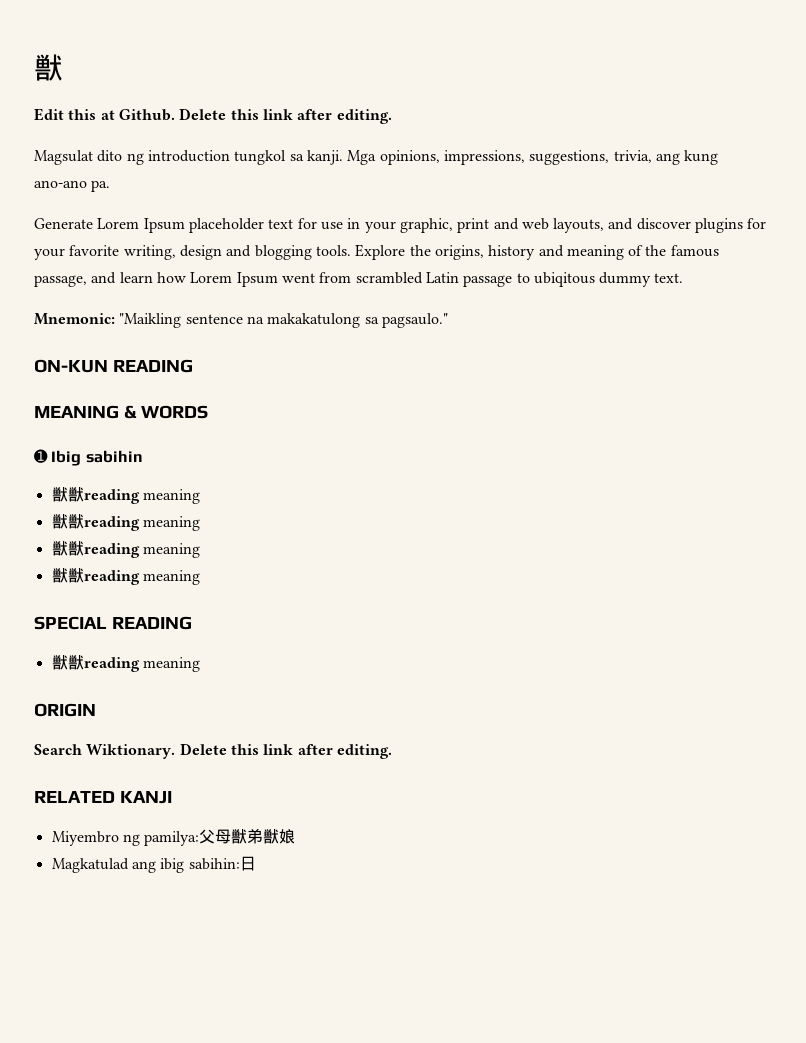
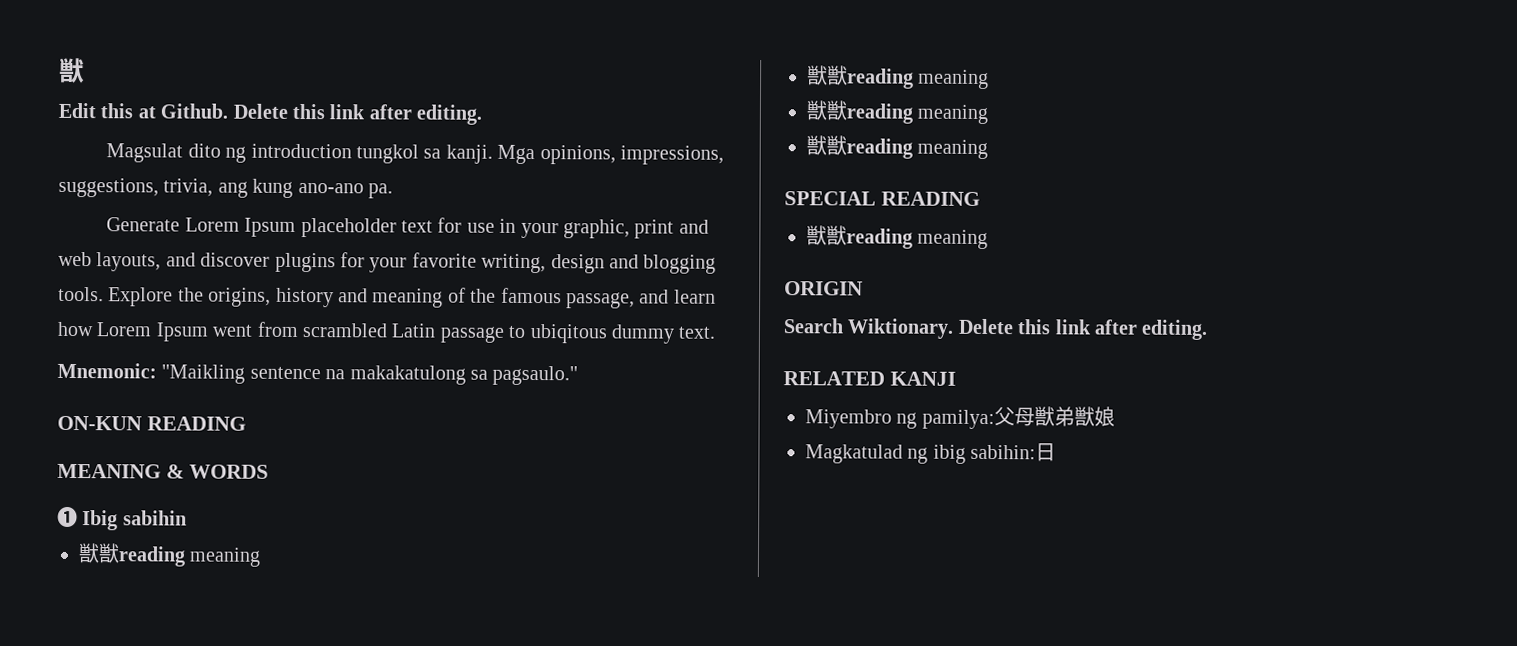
[131,861,156,873] ang -> [907,447,929,464] ng

